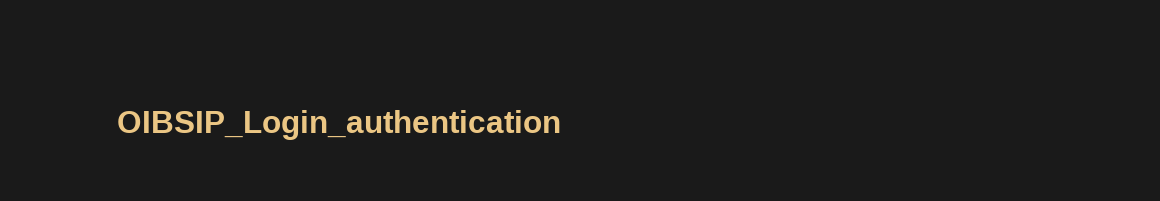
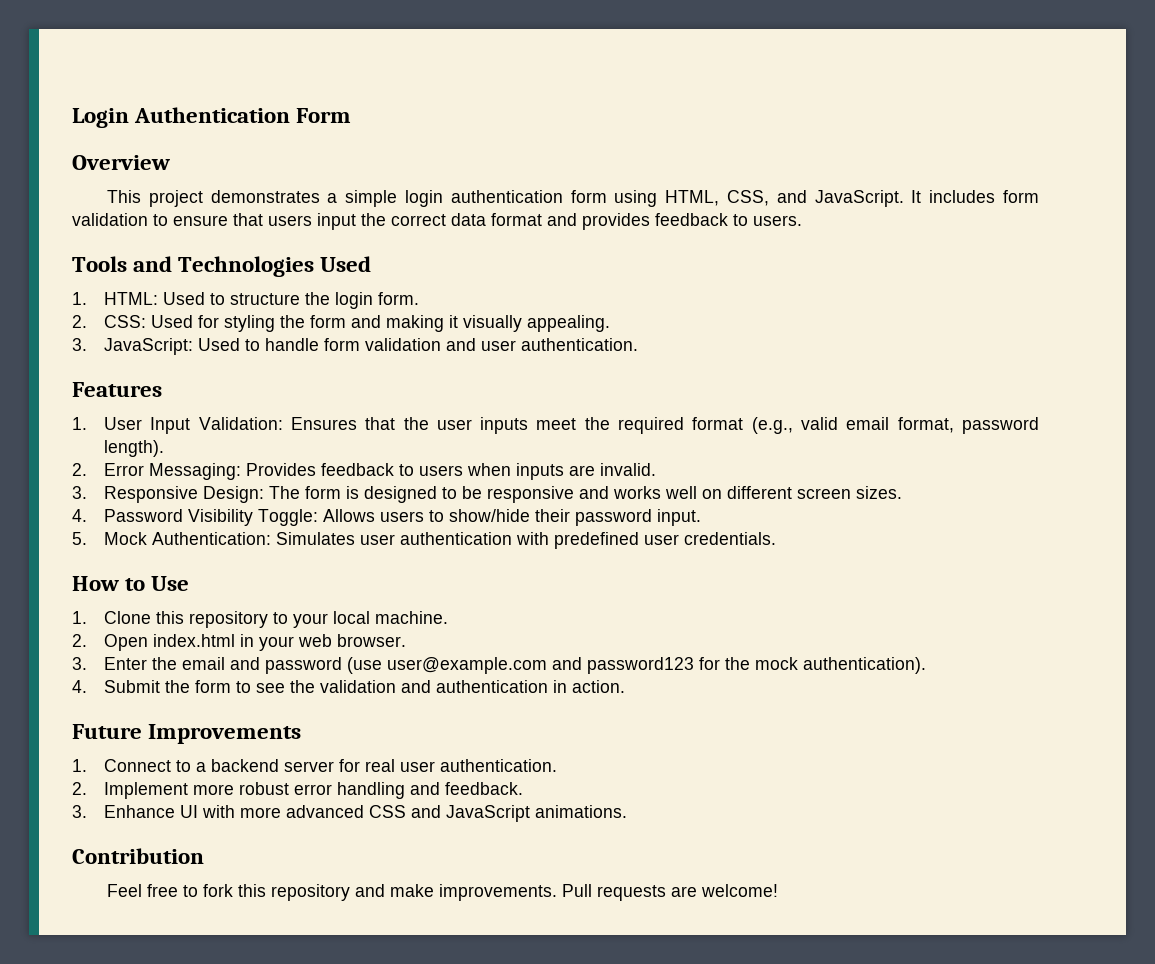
[117,110,561,140] OIBSIP_Login_authentication -> [72,107,352,128] [72,155,170,170] [106,190,1039,207] [72,213,802,230] [72,256,372,277] [72,292,419,309] [72,315,610,332] [72,338,638,355] [72,382,162,397] [72,417,1040,434] [103,440,164,457] [72,463,656,480] [72,486,902,503] [72,509,701,526] [72,532,776,549] [72,576,190,591] [72,611,448,628] [72,634,406,651] [72,657,926,674] [72,680,625,693] [72,724,302,744] [72,759,557,772] [72,782,523,799] [72,805,627,822] [72,848,204,864] [106,884,778,901] Login Authentication Form // Overview // This project demonstrates a simple login authentication form using HTML, CSS, and JavaScript. It includes form validation to ensure that users input the correct data format and provides feedback to users. // Tools and Technologies Used // 1. HTML: Used to structure the login form. // 2. CSS: Used for styling the form and making it visually appealing. // 3. JavaScript: Used to handle form validation and user authentication. // Features // 1. User Input Validation: Ensures that the user inputs meet the required format (e.g., valid email format, password length). // 2. Error Messaging: Provides feedback to users when inputs are invalid. // 3. Responsive Design: The form is designed to be responsive and works well on different screen sizes. // 4. Password Visibility Toggle: Allows users to show/hide their password input. // 5. Mock Authentication: Simulates user authentication with predefined user credentials. // How to Use // 1. Clone this repository to your local machine. // 2. Open index.html in your web browser. // 3. Enter the email and password (use user@example.com and password123 for the mock authentication). // 4. Submit the form to see the validation and authentication in action. // Future Improvements // 1. Connect to a backend server for real user authentication. // 2. Implement more robust error handling and feedback. // 3. Enhance UI with more advanced CSS and JavaScript animations. // Contribution // Feel free to fork this repository and make improvements. Pull requests are welcome!

